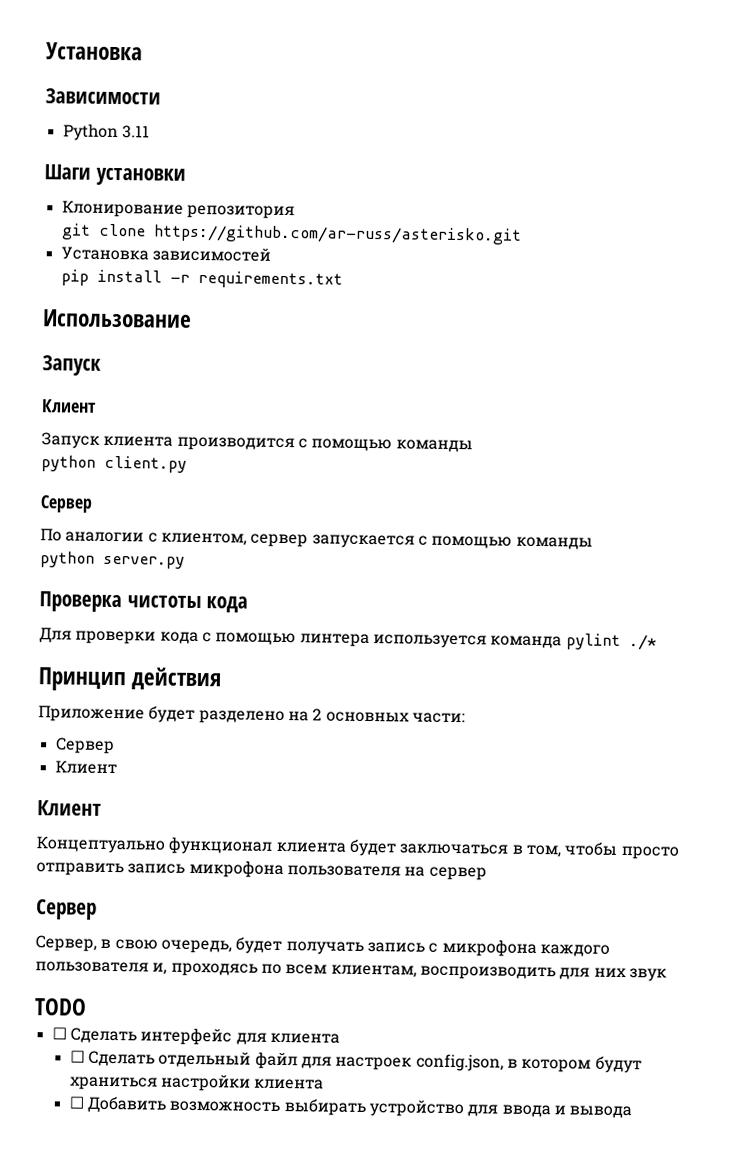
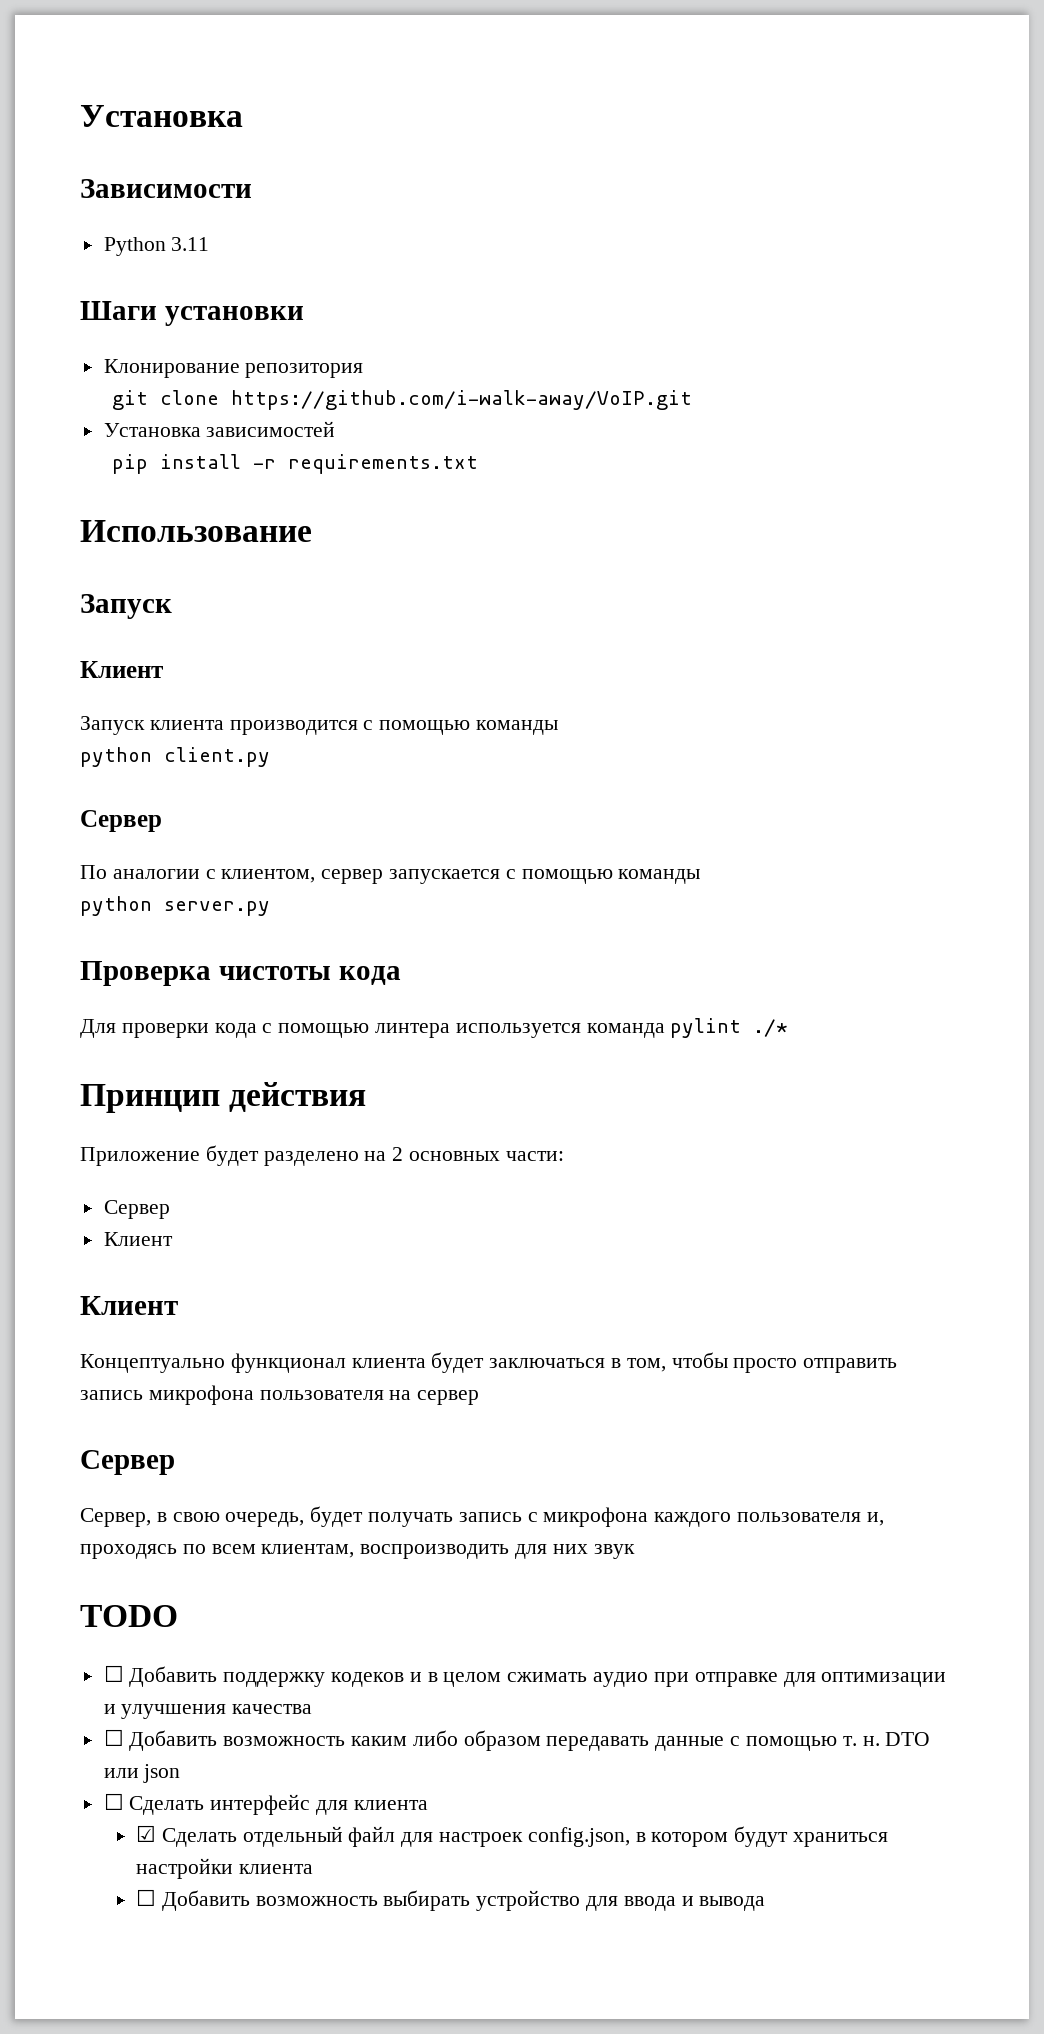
[153,224,523,245] https://github.com/ar-russ/asterisko.git -> [231,390,693,410] https://github.com/i-walk-away/VoIP.git
(87, 1007) none -> [103,1665,947,1687] [103,1704,313,1719] [103,1729,931,1751] [103,1764,181,1783] // ☐ Добавить поддержку кодеков и в целом сжимать аудио при отправке для оптимизации и улучшения качества // ☐ Добавить возможность каким либо образом передавать данные с помощью т. н. DTO или json
[69,1050,85,1063] ☐ -> [135,1825,156,1842] ☑

